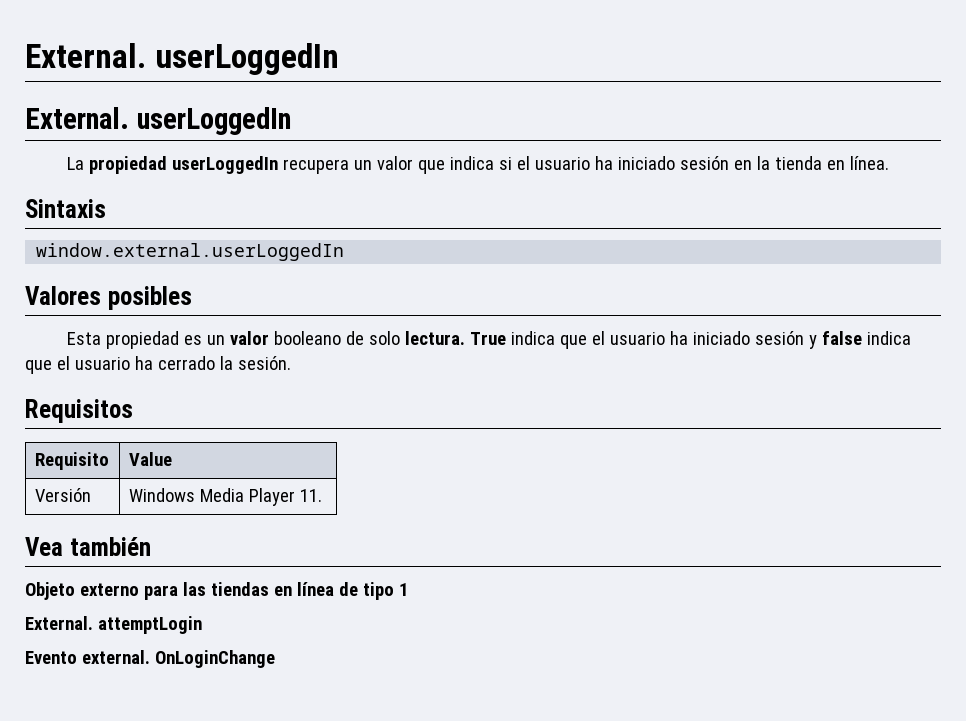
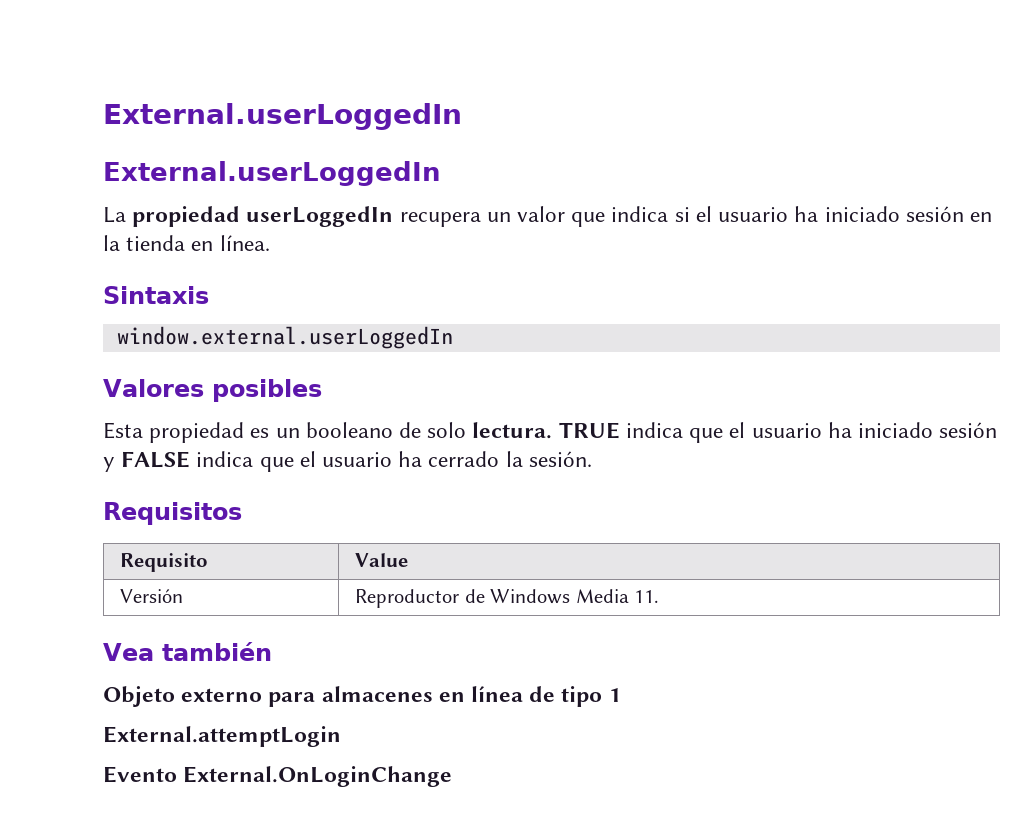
[25,43,340,75] [25,107,291,135] External. userLoggedIn // External. userLoggedIn -> [103,103,462,130] [103,161,441,186] External.userLoggedIn // External.userLoggedIn
[229,331,269,345] valor -> (300, 433) none
[469,332,506,345] True -> [558,422,620,439] TRUE
[821,331,862,345] false -> [121,451,191,468] FALSE
(91, 495) none -> [355,589,485,608] Reproductor de
[248,488,295,506] Player -> (629, 596) none
[182,582,269,596] las tiendas -> [321,686,433,702] almacenes
[25,616,202,634] External. attemptLogin -> [103,726,341,747] External.attemptLogin
[81,650,275,668] external. OnLoginChange -> [183,766,453,787] External.OnLoginChange

